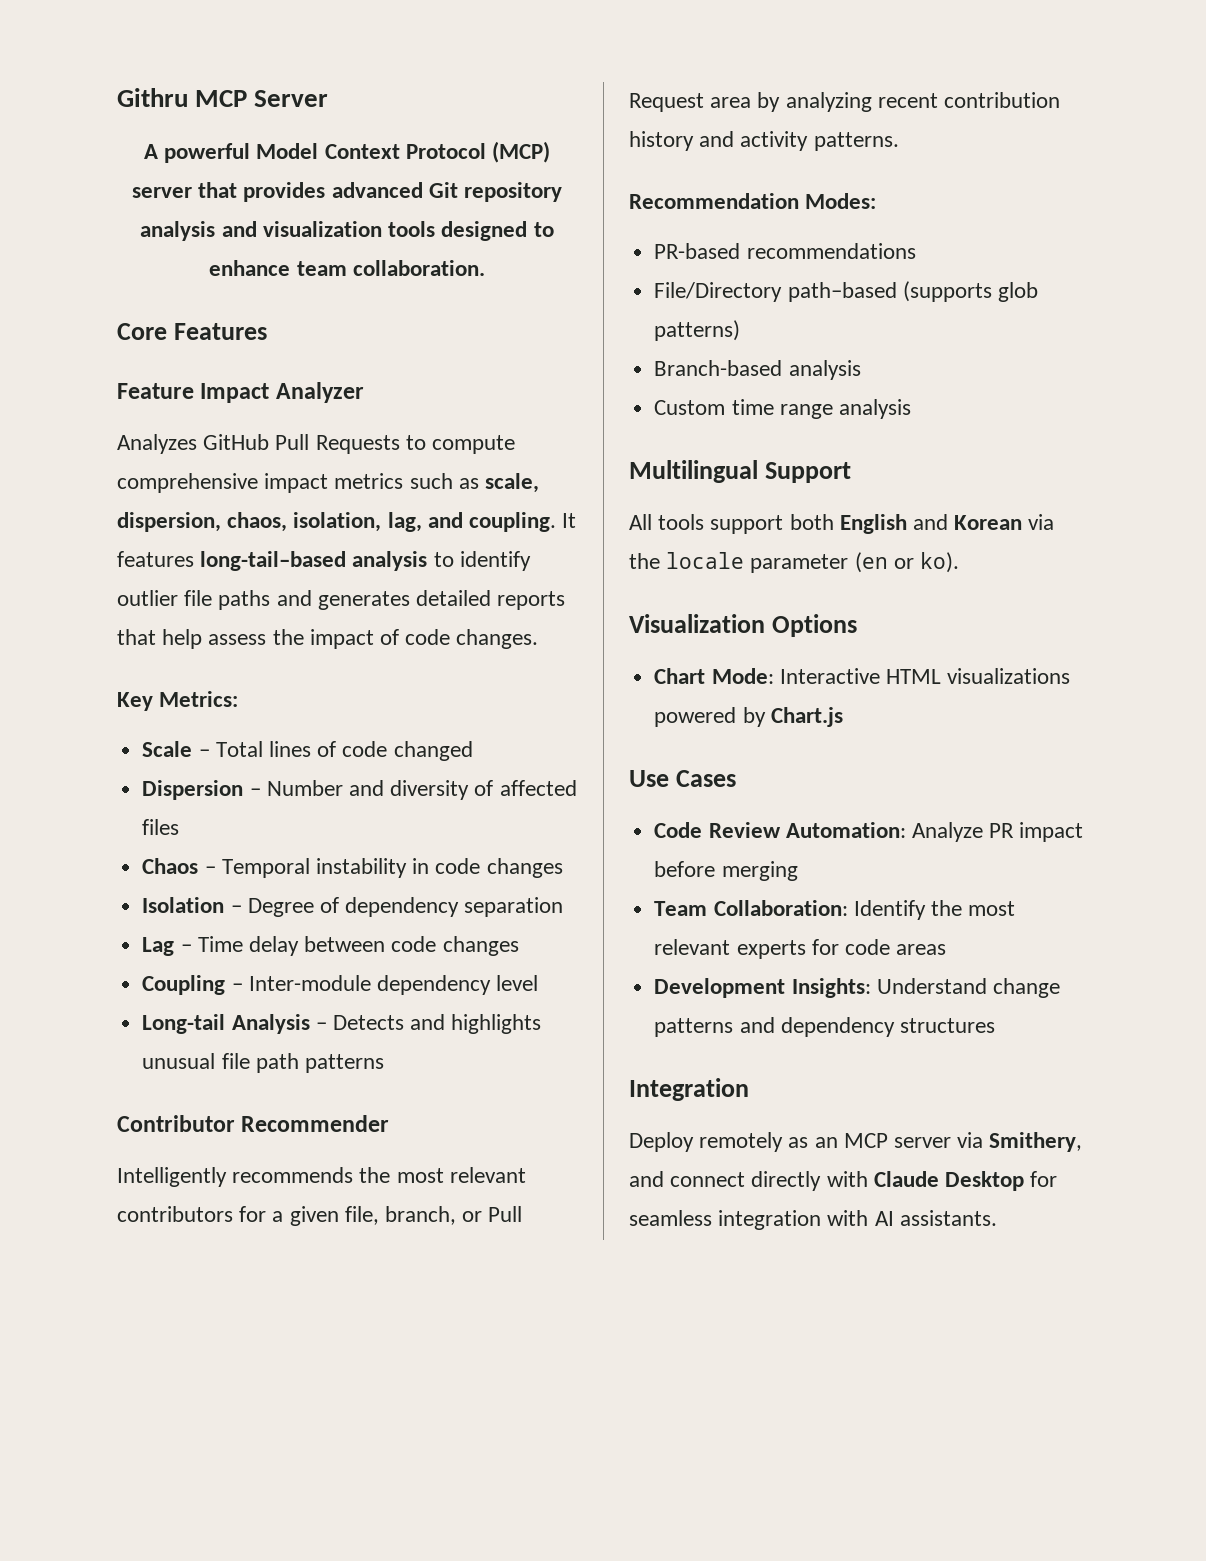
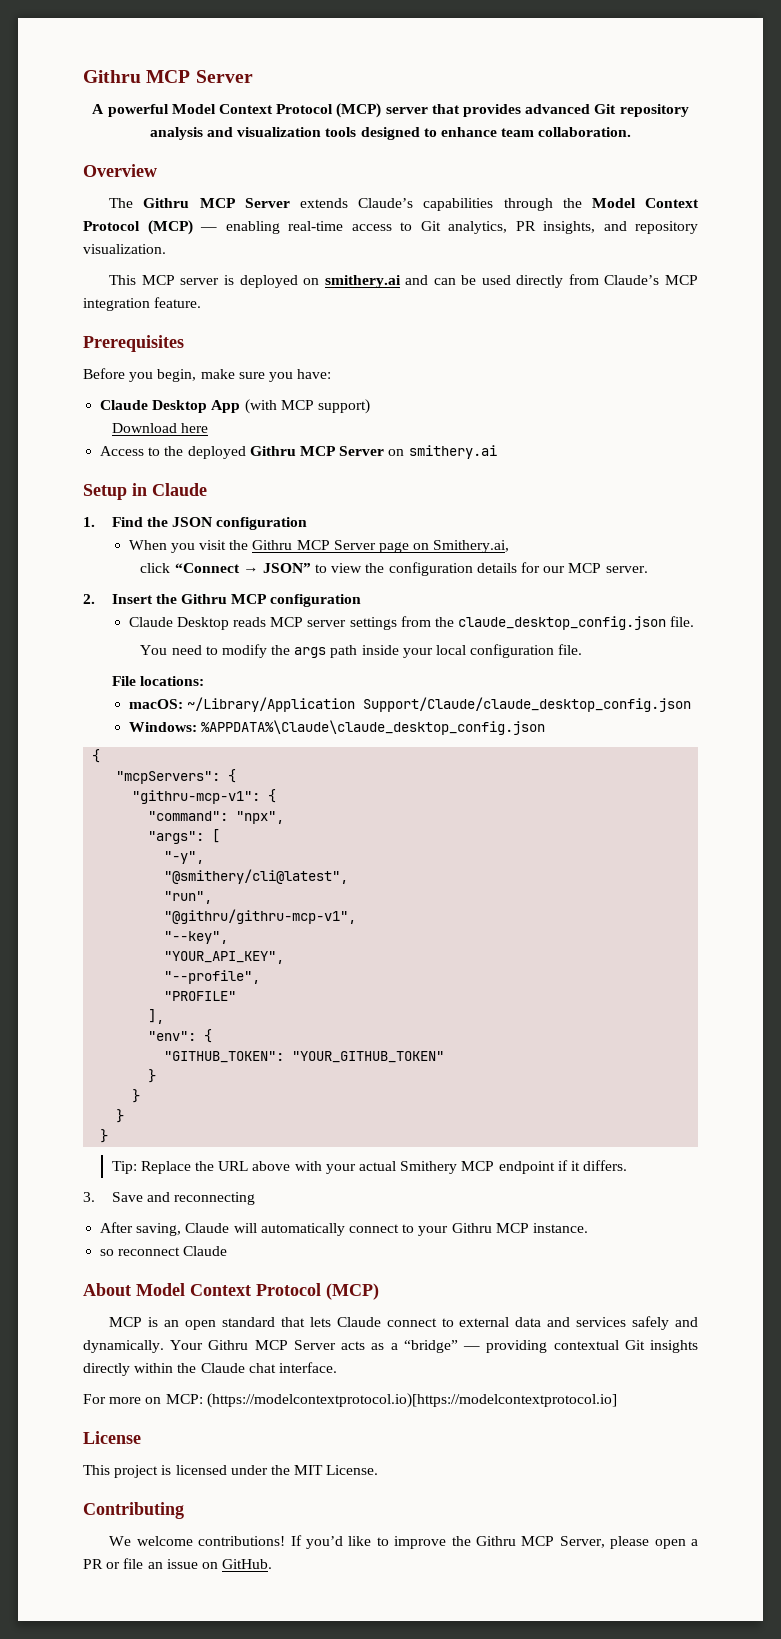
[117,323,267,340] [117,382,364,403] [117,434,516,454] [117,473,540,493] [117,512,577,532] [117,551,531,571] [117,590,566,610] [117,629,539,649] [117,691,239,711] [142,741,473,761] [142,780,577,800] [142,819,180,835] [142,858,563,878] [142,897,564,917] [142,936,519,956] [142,975,539,995] [142,1014,542,1034] [142,1053,384,1073] [117,1115,390,1132] [117,1167,526,1187] [117,1206,523,1226] [629,92,1061,112] [629,131,899,151] [629,193,877,209] [654,243,916,259] [654,281,1038,302] [654,320,741,341] [654,360,861,380] [654,399,911,419] [629,460,851,483] [629,514,1055,534] [629,552,960,573] [629,614,857,637] [654,668,1071,684] [654,707,843,727] [629,770,736,787] [654,822,1084,842] [654,861,798,881] [654,900,1016,920] [654,939,947,959] [654,978,1060,998] [654,1017,995,1037] [629,1078,749,1101] [629,1132,1083,1152] [629,1171,1058,1191] [629,1210,997,1230] Core Features // Feature Impact Analyzer // Analyzes GitHub Pull Requests to compute comprehensive impact metrics such as scale, dispersion, chaos, isolation, lag, and coupling. It features long-tail–based analysis to identify outlier file paths and generates detailed reports that help assess the impact of code changes. // Key Metrics: // Scale – Total lines of code changed // Dispersion – Number and diversity of affected files // Chaos – Temporal instability in code changes // Isolation – Degree of dependency separation // Lag – Time delay between code changes // Coupling – Inter-module dependency level // Long-tail Analysis – Detects and highlights unusual file path patterns // Contributor Recommender // Intelligently recommends the most relevant contributors for a given file, branch, or Pull Request area by analyzing recent contribution history and activity patterns. // Recommendation Modes: // PR-based recommendations // File/Directory path–based (supports glob patterns) // Branch-based analysis // Custom time range analysis // Multilingual Support // All tools support both English and Korean via the locale parameter (en or ko). // Visualization Options // Chart Mode: Interactive HTML visualizations powered by Chart.js // Use Cases // Code Review Automation: Analyze PR impact before merging // Team Collaboration: Identify the most relevant experts for code areas // Development Insights: Understand change patterns and dependency structures // Integration // Deploy remotely as an MCP server via Smithery, and connect directly with Claude Desktop for seamless integration with AI assistants. -> [83,164,157,177] [109,198,699,211] [83,220,698,235] [83,244,166,254] [109,274,698,288] [83,297,202,311] [83,335,184,352] [83,368,332,382] [100,399,370,414] [111,423,208,433] [100,445,497,459] [83,483,207,500] [83,517,308,530] [128,540,510,553] [140,562,648,576] [83,594,362,607] [128,616,695,630] [140,644,583,658] [111,676,204,686] [128,697,691,712] [128,720,545,735] [92,749,101,763] [116,769,237,784] [132,789,277,804] [148,811,285,824] [148,829,221,844] [164,851,205,864] [164,869,349,884] [164,891,213,904] [164,909,357,924] [164,931,229,944] [164,951,285,964] [164,970,261,984] [164,991,237,1001] [148,1009,165,1024] [148,1029,213,1043] [164,1051,445,1063] [148,1069,157,1083] [132,1089,141,1103] [116,1109,125,1123] [100,1129,109,1143] [111,1160,628,1174] [83,1192,256,1205] [100,1222,588,1236] [100,1246,228,1256] [83,1283,379,1300] [109,1316,699,1330] [83,1340,698,1353] [83,1362,337,1376] [83,1393,617,1408] [83,1431,141,1444] [83,1465,379,1478] [83,1502,184,1519] [109,1535,698,1549] [83,1558,273,1569] Overview // The Githru MCP Server extends Claude’s capabilities through the Model Context Protocol (MCP) — enabling real-time access to Git analytics, PR insights, and repository visualization. // This MCP server is deployed on smithery.ai and can be used directly from Claude’s MCP integration feature. // Prerequisites // Before you begin, make sure you have: // Claude Desktop App (with MCP support) // Download here // Access to the deployed Githru MCP Server on smithery.ai // Setup in Claude // 1. Find the JSON configuration // When you visit the Githru MCP Server page on Smithery.ai, // click “Connect → JSON” to view the configuration details for our MCP server. // 2. Insert the Githru MCP configuration // Claude Desktop reads MCP server settings from the claude_desktop_config.json file. // You need to modify the args path inside your local configuration file. // File locations: // macOS: ~/Library/Application Support/Claude/claude_desktop_config.json // Windows: %APPDATA%\Claude\claude_desktop_config.json // { // "mcpServers": { // "githru-mcp-v1": { // "command": "npx", // "args": [ // "-y", // "@smithery/cli@latest", // "run", // "@githru/githru-mcp-v1", // "--key", // "YOUR_API_KEY", // "--profile", // "PROFILE" // ], // "env": { // "GITHUB_TOKEN": "YOUR_GITHUB_TOKEN" // } // } // } // } // Tip: Replace the URL above with your actual Smithery MCP endpoint if it differs. // 3. Save and reconnecting // After saving, Claude will automatically connect to your Githru MCP instance. // so reconnect Claude // About Model Context Protocol (MCP) // MCP is an open standard that lets Claude connect to external data and services safely and dynamically. Your Githru MCP Server acts as a “bridge” — providing contextual Git insights directly within the Claude chat interface. // For more on MCP: (https://modelcontextprotocol.io)[https://modelcontextprotocol.io] // License // This project is licensed under the MIT License. // Contributing // We welcome contributions! If you’d like to improve the Githru MCP Server, please open a PR or file an issue on GitHub.

